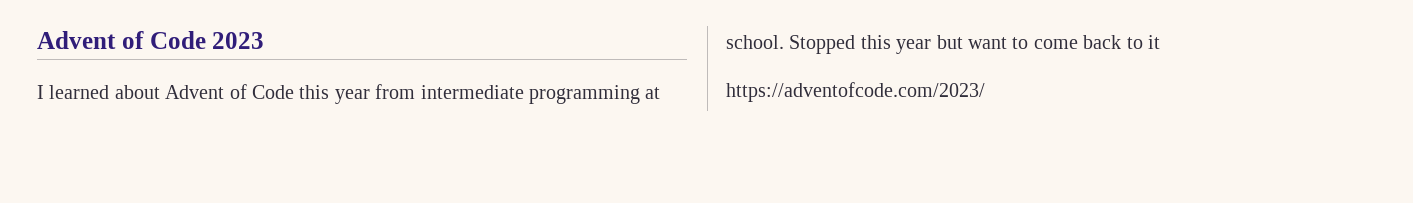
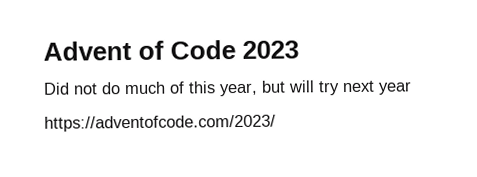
[37,84,661,104] [726,35,1160,54] I learned about Advent of Code this year from intermediate programming at school. Stopped this year but want to come back to it -> [43,80,412,97] Did not do much of this year, but will try next year

